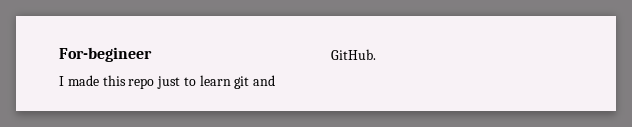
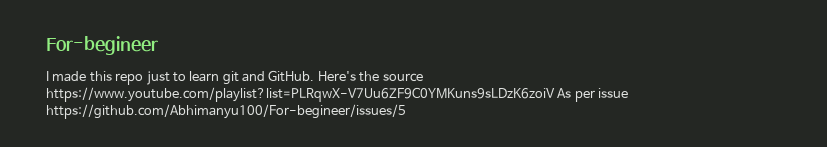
(376, 54) none -> [317,71,423,82] [46,87,629,102] [46,104,406,119] Here's the source https://www.youtube.com/playlist?list=PLRqwX-V7Uu6ZF9C0YMKuns9sLDzK6zoiV As per issue https://github.com/Abhimanyu100/For-begineer/issues/5

